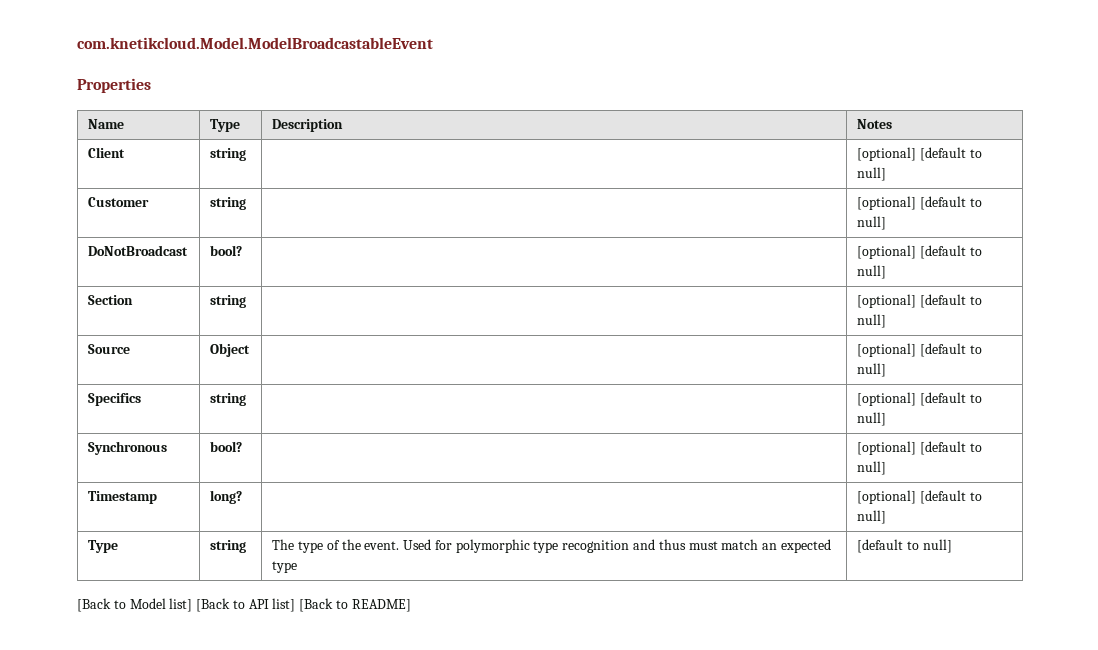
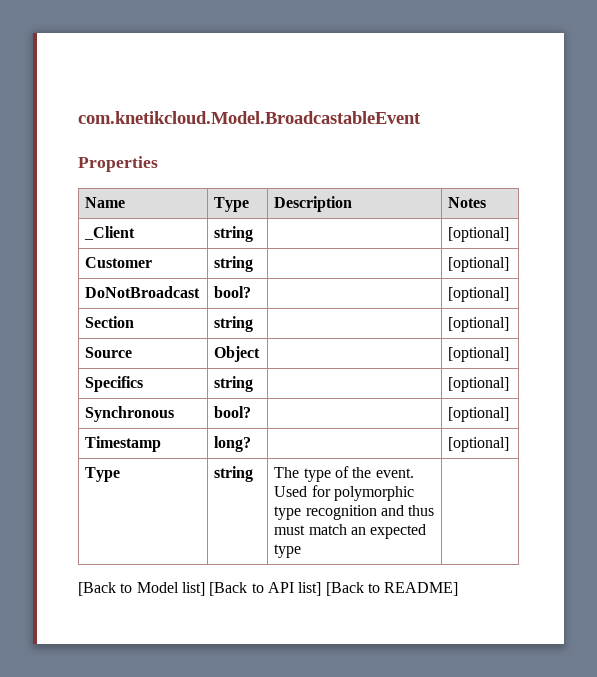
[77,37,433,49] com.knetikcloud.Model.ModelBroadcastableEvent -> [78,111,421,124] com.knetikcloud.Model.BroadcastableEvent
[88,147,126,158] [210,148,247,161] [857,147,982,161] [857,167,887,181] Client | string | | [optional] [default to null] -> [84,226,136,240] [214,226,254,242] [448,227,510,242] _Client | string | | [optional]
[919,196,982,210] [857,216,887,230] [default to null] -> (510, 264) none
[919,245,982,259] [857,265,887,279] [default to null] -> (510, 294) none
[919,294,982,308] [857,314,887,328] [default to null] -> (510, 324) none
[919,343,982,357] [857,363,887,377] [default to null] -> (510, 354) none
[919,392,982,406] [857,412,887,426] [default to null] -> (510, 384) none
[919,441,982,455] [857,461,887,475] [default to null] -> (510, 414) none
[919,490,982,504] [857,510,887,524] [default to null] -> (510, 444) none
[857,539,952,553] [default to null] -> (302, 551) none

